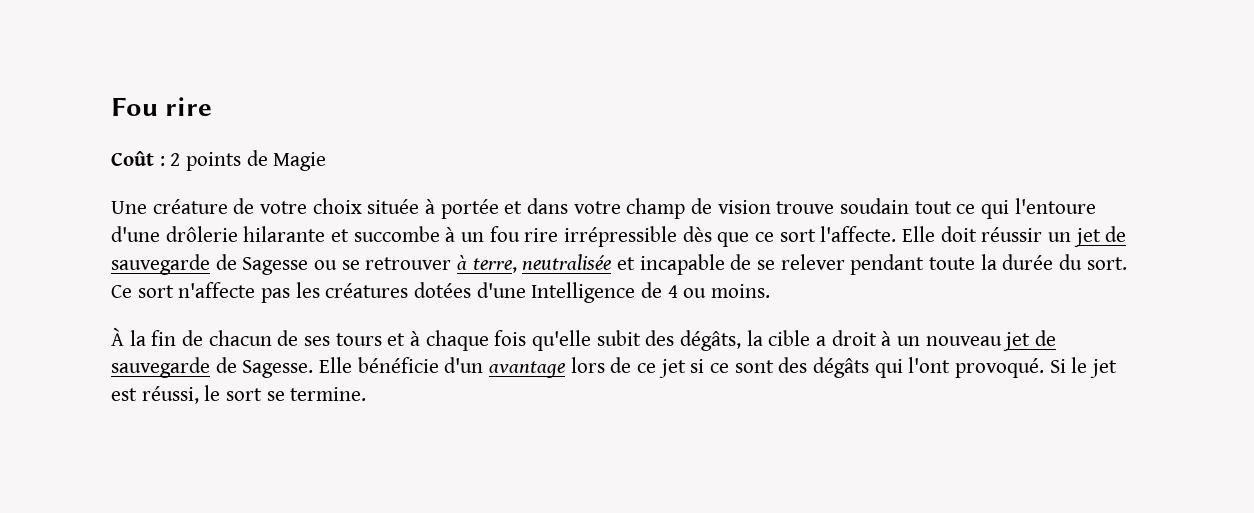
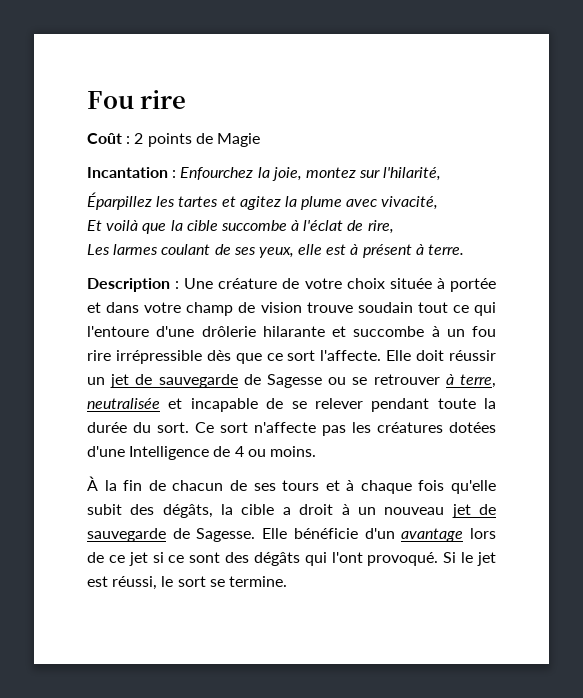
(327, 161) none -> [87,167,442,181] [87,192,439,210] [87,220,394,234] [87,244,465,258] [87,278,180,292] Incantation : Enfourchez la joie, montez sur l'hilarité, // Éparpillez les tartes et agitez la plume avec vivacité, // Et voilà que la cible succombe à l'éclat de rire, // Les larmes coulant de ses yeux, elle est à présent à terre. // Description :

